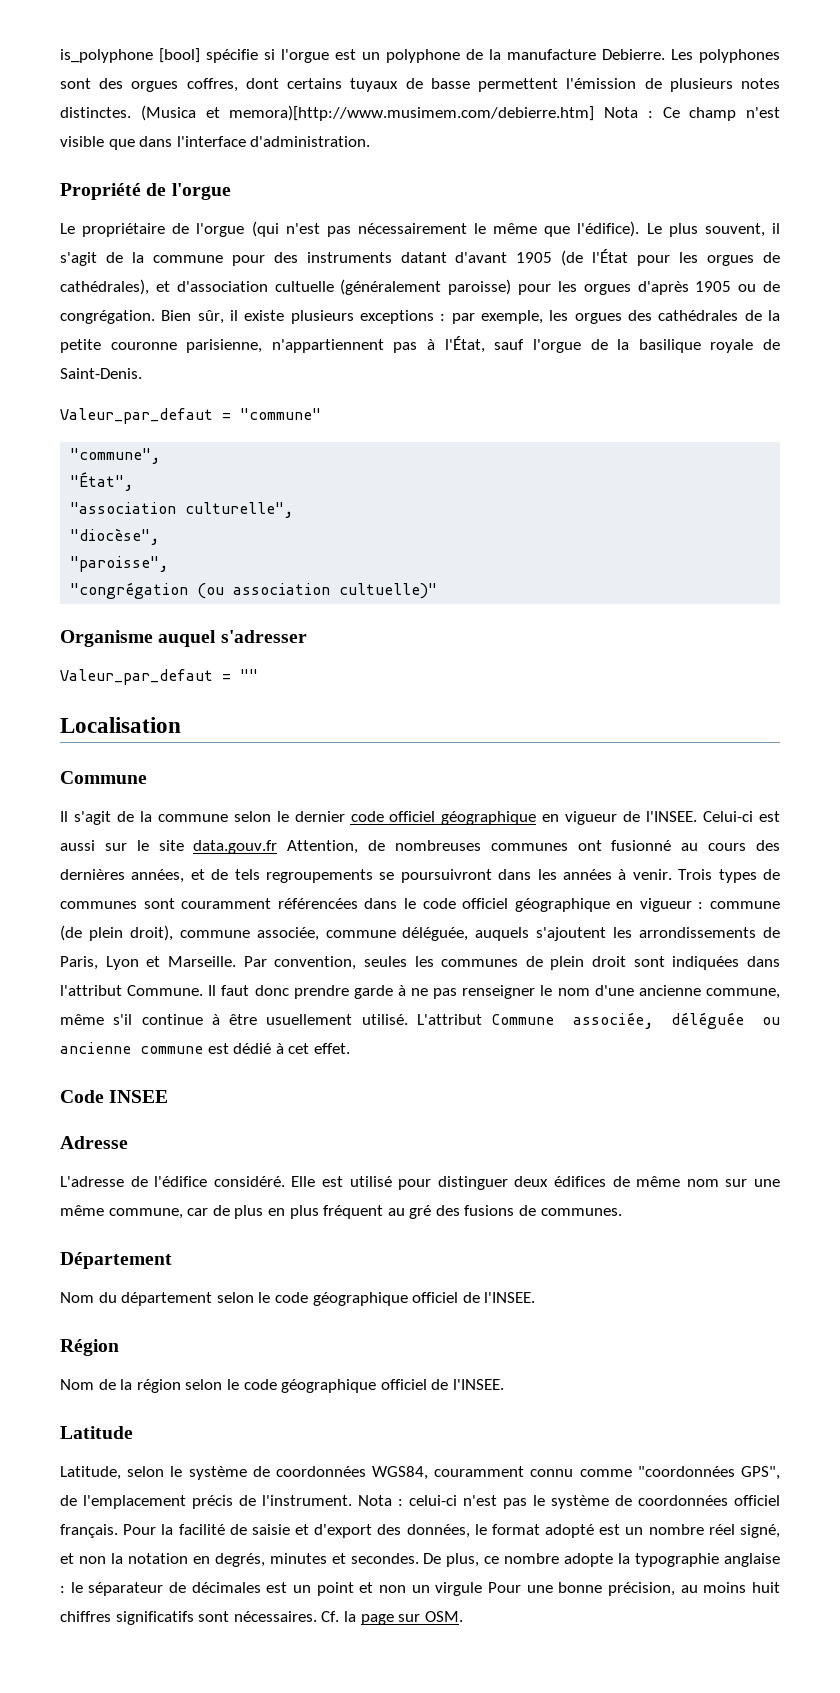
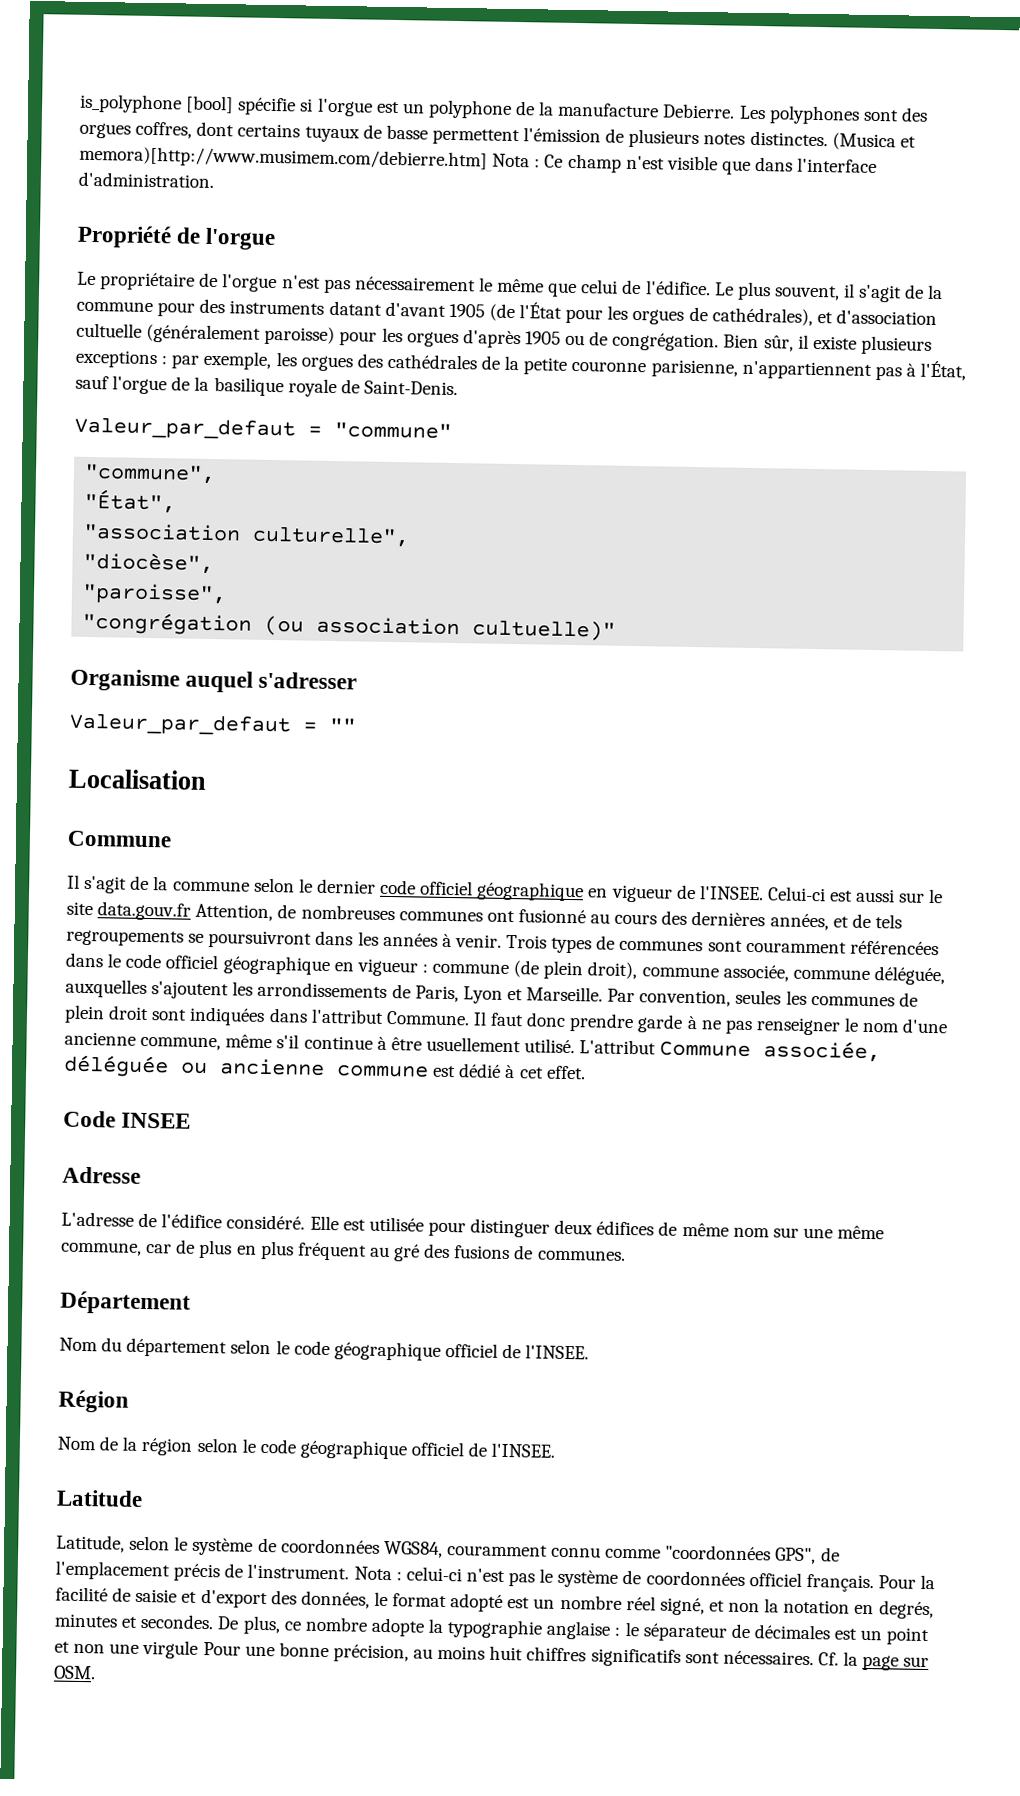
[251,221,279,237] (qui -> (278, 283) none
[577,221,640,237] l'édifice). -> [581,279,711,296] celui de l'édifice.
[475,927,530,941] auquels -> [65,978,147,998] auxquelles
[349,1176,392,1187] utilisé -> [368,1216,424,1232] utilisée
[411,1585,430,1593] un -> [109,1643,140,1654] une

